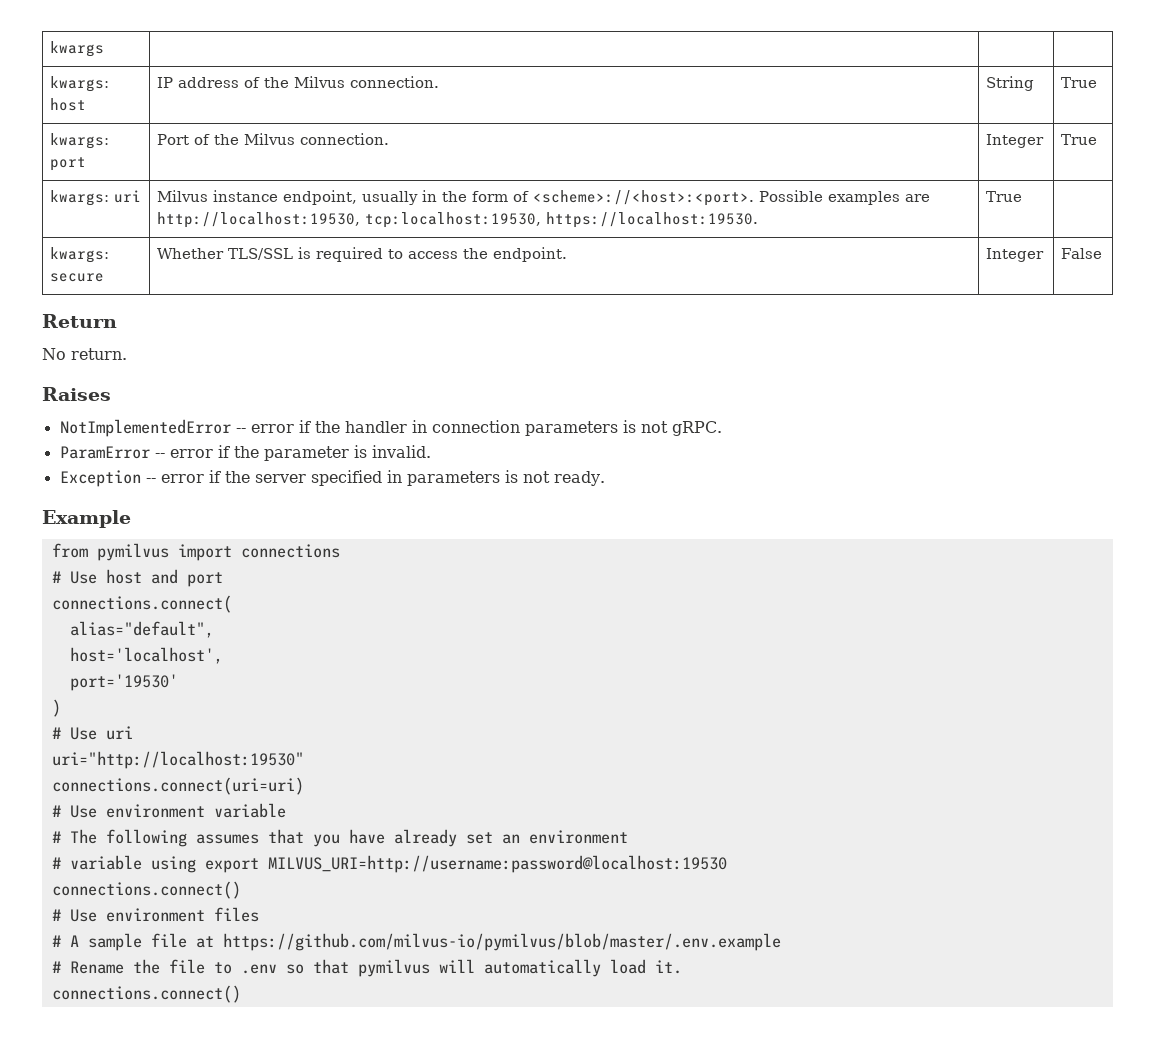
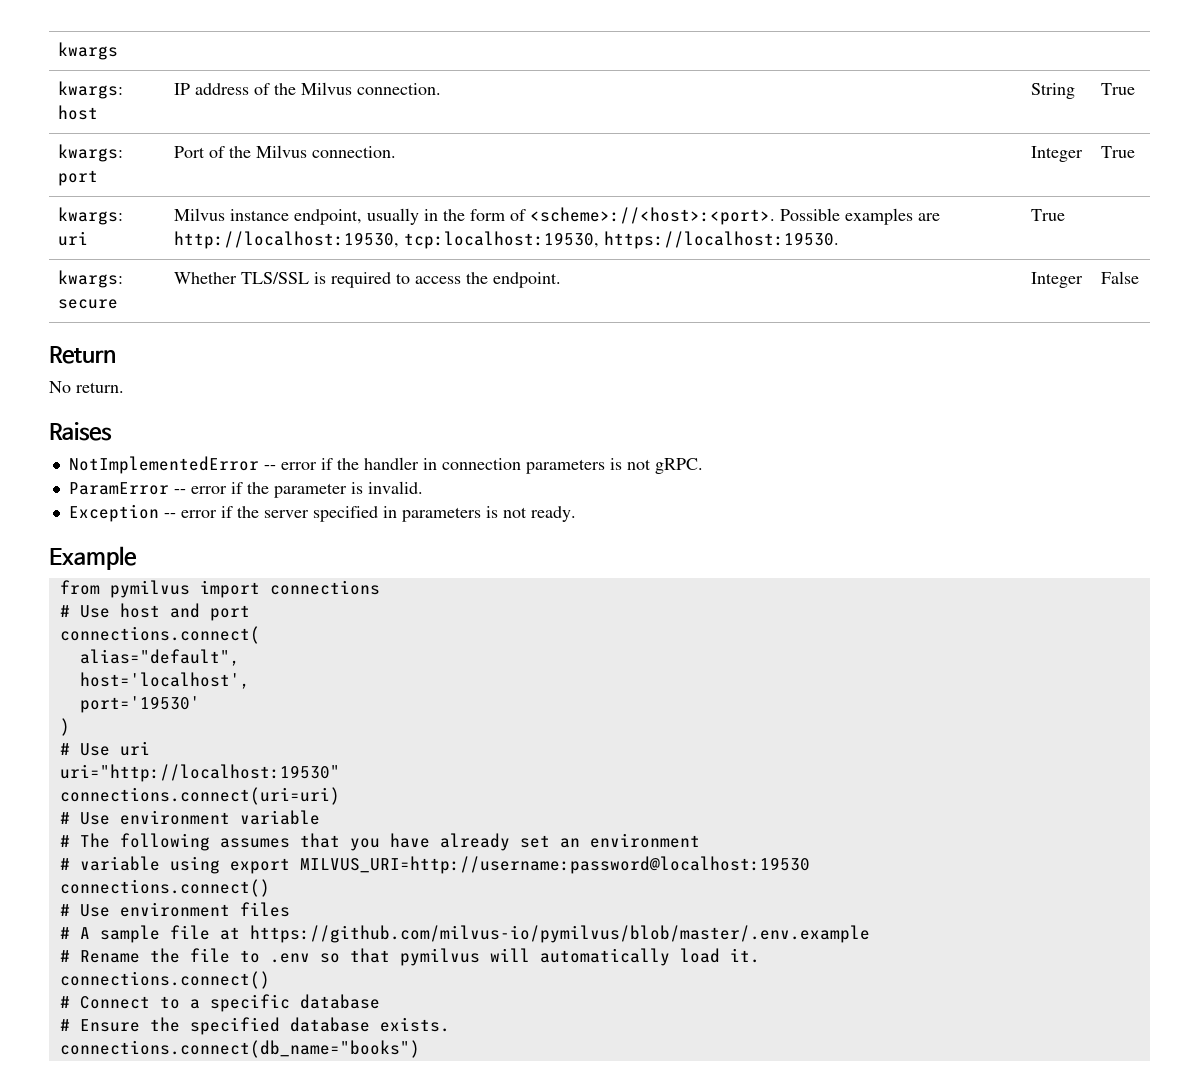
(241, 994) none -> [59,994,380,1012] [59,1017,450,1035] [59,1040,420,1058] // # Connect to a specific database // # Ensure the specified database exists. // connections.connect(db_name="books")

